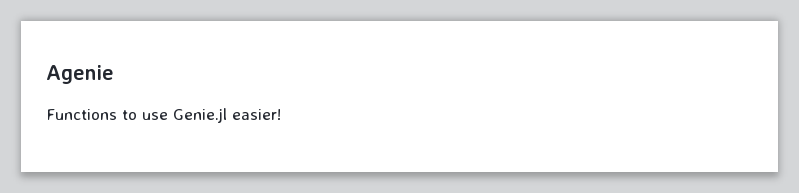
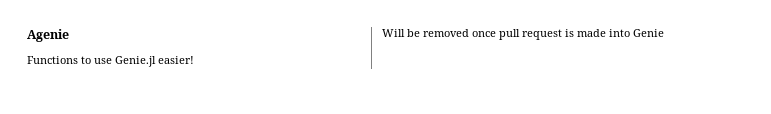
(281, 114) none -> [382,29,664,40] // Will be removed once pull request is made into Genie

